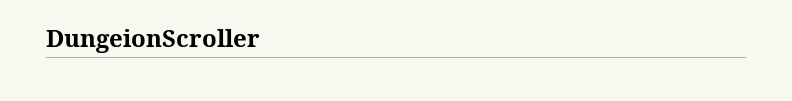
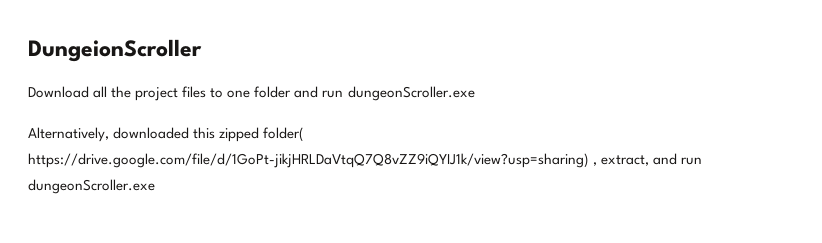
(260, 41) none -> [28,86,475,101] [28,127,305,142] [28,153,703,168] [28,179,155,194] // Download all the project files to one folder and run dungeonScroller.exe // Alternatively, downloaded this zipped folder( https://drive.google.com/file/d/1GoPt-jikjHRLDaVtqQ7Q8vZZ9iQYIJ1k/view?usp=sharing) , extract, and run dungeonScroller.exe

